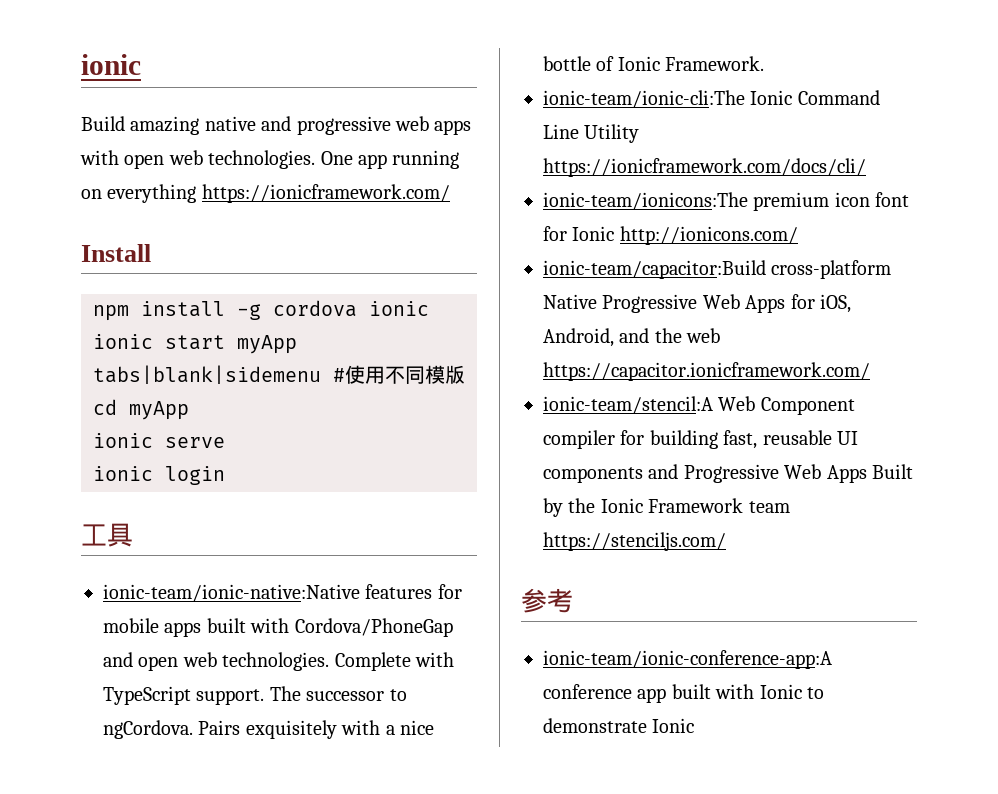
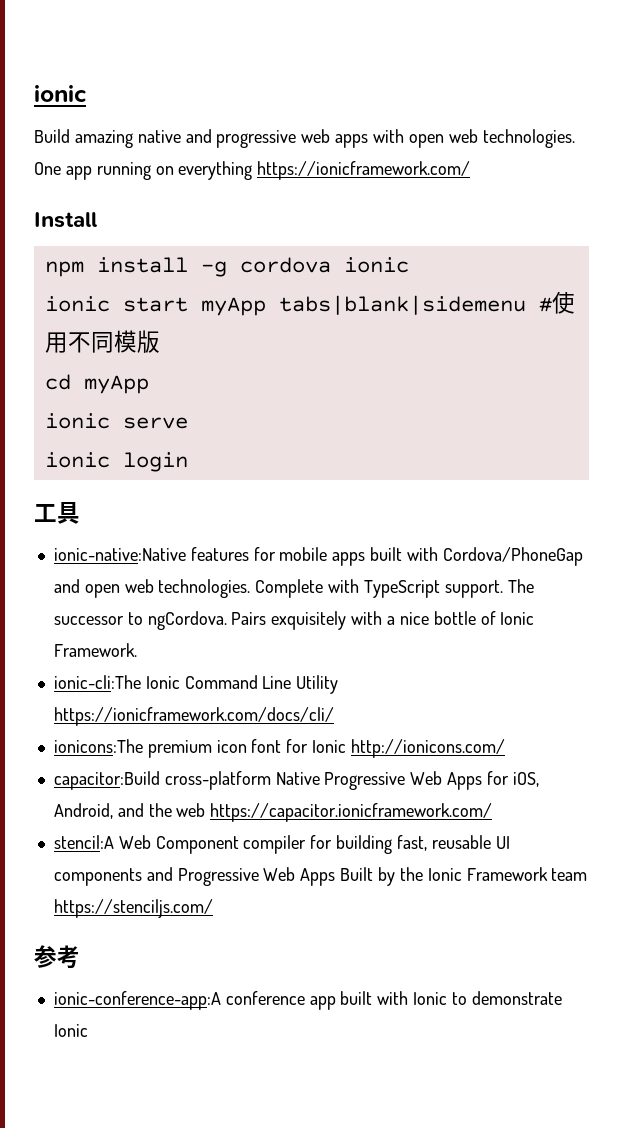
[103,584,360,602] ionic-team/ionic-native:Native -> [53,548,186,561] ionic-native:Native
[543,90,745,108] ionic-team/ionic-cli:The -> [53,675,141,689] ionic-cli:The
[543,192,748,210] ionic-team/ionicons:The -> [53,739,143,753] ionicons:The
[543,260,766,279] ionic-team/capacitor:Build -> [53,771,160,790] capacitor:Build
[543,396,713,414] ionic-team/stencil:A -> [53,835,114,849] stencil:A
[543,650,832,669] ionic-team/ionic-conference-app:A -> [53,991,221,1010] ionic-conference-app:A

